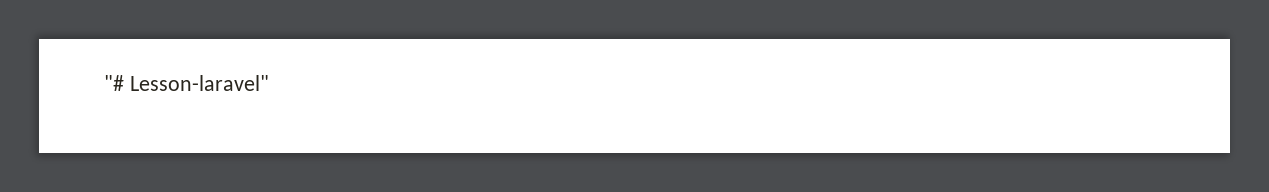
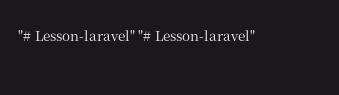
[104,75,269,91] "# Lesson-laravel" -> [18,30,255,41] "# Lesson-laravel" "# Lesson-laravel"

